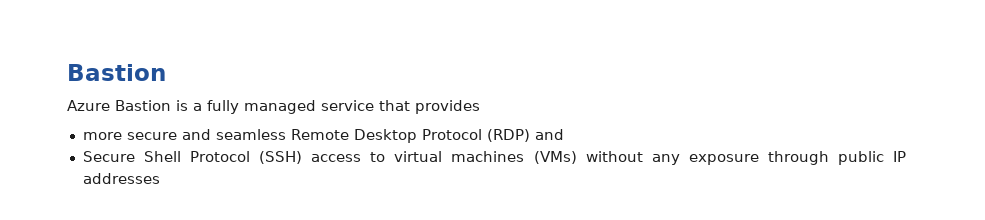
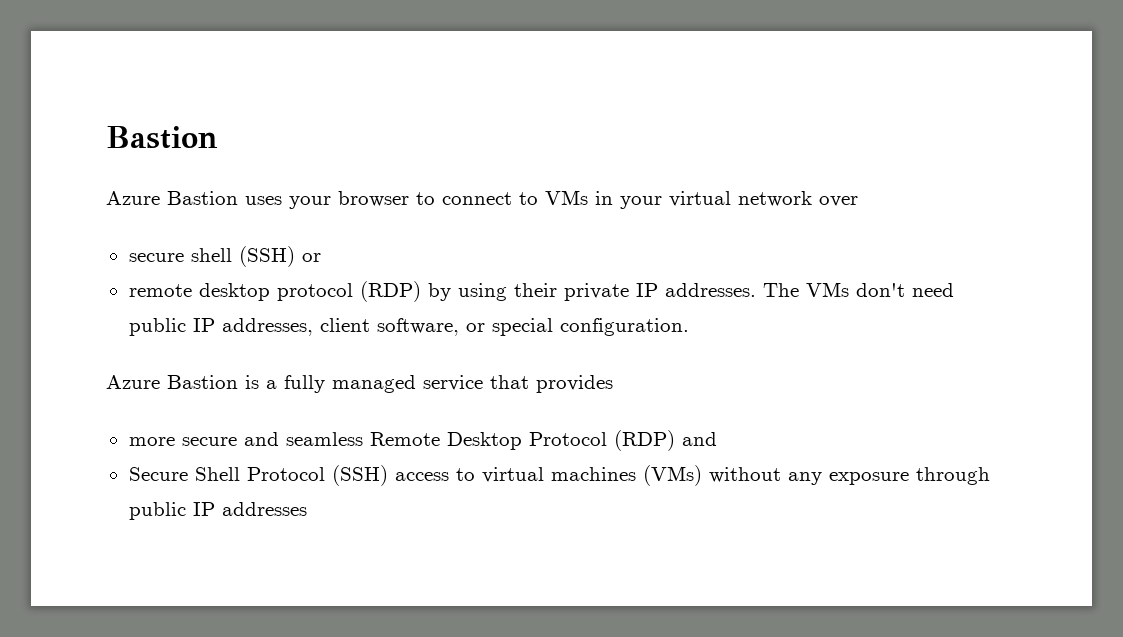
[67,64,166,81] Bastion -> [106,126,218,149] [106,190,858,209] [128,246,321,267] [128,281,954,302] [128,318,689,336] Bastion // Azure Bastion uses your browser to connect to VMs in your virtual network over // secure shell (SSH) or // remote desktop protocol (RDP) by using their private IP addresses. The VMs don't need public IP addresses, client software, or special configuration.

